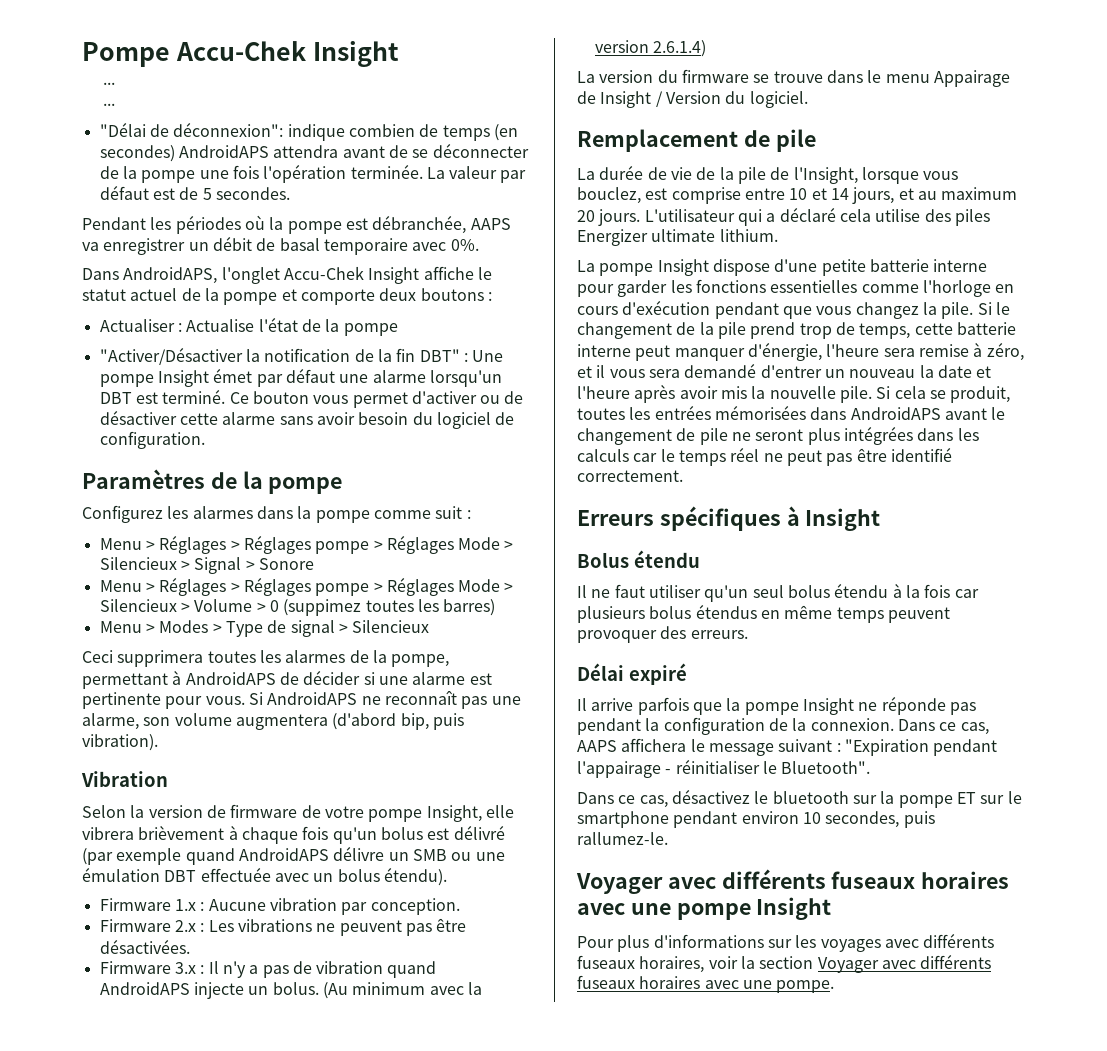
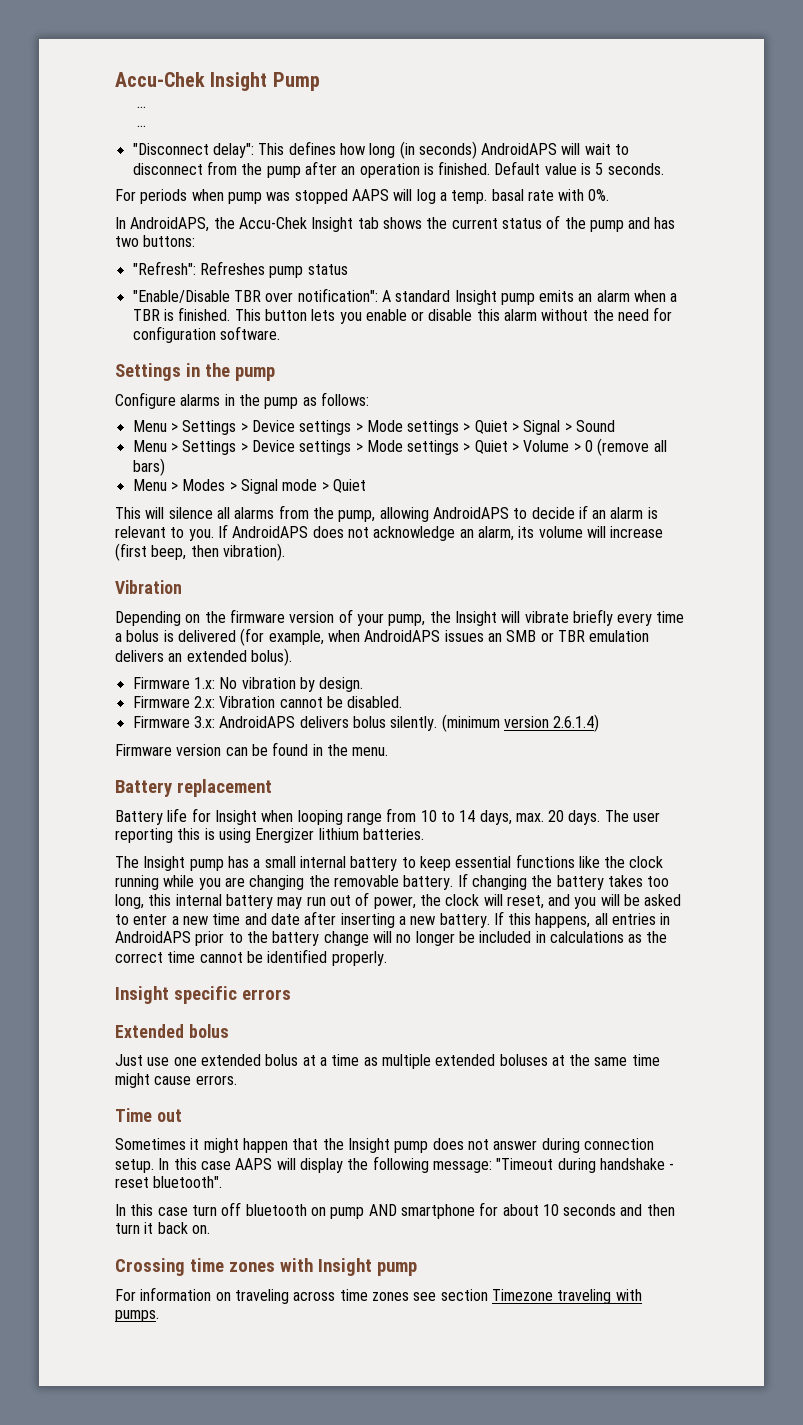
[82,41,399,67] Pompe Accu-Chek Insight -> [115,72,320,91] Accu-Chek Insight Pump
[99,122,518,141] [99,143,529,162] [99,164,527,183] [99,185,290,200] [82,215,511,234] [82,236,479,255] [82,266,492,284] [82,288,492,305] [99,317,398,336] [99,347,504,365] [99,368,502,387] [99,389,524,408] [99,410,515,429] [99,431,205,449] [82,469,343,494] [82,505,471,523] [99,535,514,554] [99,557,177,570] "Délai de déconnexion": indique combien de temps (en secondes) AndroidAPS attendra avant de se déconnecter de la pompe une fois l'opération terminée. La valeur par défaut est de 5 secondes. // Pendant les périodes où la pompe est débranchée, AAPS va enregistrer un débit de basal temporaire avec 0%. // Dans AndroidAPS, l'onglet Accu-Chek Insight affiche le statut actuel de la pompe et comporte deux boutons : // Actualiser : Actualise l'état de la pompe // "Activer/Désactiver la notification de la fin DBT" : Une pompe Insight émet par défaut une alarme lorsqu'un DBT est terminé. Ce bouton vous permet d'activer ou de désactiver cette alarme sans avoir besoin du logiciel de configuration. // Paramètres de la pompe // Configurez les alarmes dans la pompe comme suit : // Menu > Réglages > Réglages pompe > Réglages Mode > Silencieux -> [132,141,630,159] [132,161,664,178] [115,189,610,204] [115,215,676,232] [115,235,196,247] [132,261,348,278] [132,288,678,305] [132,307,673,324] [132,326,280,343] [115,363,275,381] [115,392,369,409] [132,420,508,435] "Disconnect delay": This defines how long (in seconds) AndroidAPS will wait to disconnect from the pump after an operation is finished. Default value is 5 seconds. // For periods when pump was stopped AAPS will log a temp. basal rate with 0%. // In AndroidAPS, the Accu-Chek Insight tab shows the current status of the pump and has two buttons: // "Refresh": Refreshes pump status // "Enable/Disable TBR over notification": A standard Insight pump emits an alarm when a TBR is finished. This button lets you enable or disable this alarm without the need for configuration software. // Settings in the pump // Configure alarms in the pump as follows: // Menu > Settings > Device settings > Mode settings > Quiet
[258,558,314,570] [99,577,514,596] [99,599,496,616] [99,620,430,637] [82,650,450,667] [82,670,492,689] [82,691,521,709] [82,713,464,730] [82,734,158,751] [81,771,168,787] [82,804,514,822] [82,825,505,844] [82,846,505,865] [82,867,447,886] [99,898,460,915] [99,918,467,936] [99,939,190,954] [99,961,437,978] [99,982,482,999] [594,40,706,57] [577,69,1010,87] [577,91,808,108] [577,129,816,152] [577,165,959,184] [577,187,1018,204] [577,207,990,226] [577,229,778,246] [577,259,988,276] [577,279,1015,297] [577,300,1010,319] [577,322,1016,339] [577,342,1024,361] [577,363,992,378] [577,384,1011,403] [577,405,1006,420] [577,426,979,445] [577,447,952,466] [577,470,683,482] [577,506,881,531] [577,550,700,568] [577,583,979,602] [577,604,950,623] [577,626,748,643] [577,663,687,685] [577,696,976,715] [577,717,989,735] [577,738,998,756] [577,759,871,778] [577,789,1022,808] [577,811,935,828] [577,832,668,845] [576,869,1010,894] [577,897,832,920] [577,933,995,952] [577,954,992,973] [577,975,835,993] Sonore // Menu > Réglages > Réglages pompe > Réglages Mode > Silencieux > Volume > 0 (suppimez toutes les barres) // Menu > Modes > Type de signal > Silencieux // Ceci supprimera toutes les alarmes de la pompe, permettant à AndroidAPS de décider si une alarme est pertinente pour vous. Si AndroidAPS ne reconnaît pas une alarme, son volume augmentera (d'abord bip, puis vibration). // Vibration // Selon la version de firmware de votre pompe Insight, elle vibrera brièvement à chaque fois qu'un bolus est délivré (par exemple quand AndroidAPS délivre un SMB ou une émulation DBT effectuée avec un bolus étendu). // Firmware 1.x : Aucune vibration par conception. // Firmware 2.x : Les vibrations ne peuvent pas être désactivées. // Firmware 3.x : Il n'y a pas de vibration quand AndroidAPS injecte un bolus. (Au minimum avec la version 2.6.1.4) // La version du firmware se trouve dans le menu Appairage de Insight / Version du logiciel. // Remplacement de pile // La durée de vie de la pile de l'Insight, lorsque vous bouclez, est comprise entre 10 et 14 jours, et au maximum 20 jours. L'utilisateur qui a déclaré cela utilise des piles Energizer ultimate lithium. // La pompe Insight dispose d'une petite batterie interne pour garder les fonctions essentielles comme l'horloge en cours d'exécution pendant que vous changez la pile. Si le changement de la pile prend trop de temps, cette batterie interne peut manquer d'énergie, l'heure sera remise à zéro, et il vous sera demandé d'entrer un nouveau la date et l'heure après avoir mis la nouvelle pile. Si cela se produit, toutes les entrées mémorisées dans AndroidAPS avant le changement de pile ne seront plus intégrées dans les calculs car le temps réel ne peut pas être identifié correctement. // Erreurs spécifiques à Insight // Bolus étendu // Il ne faut utiliser qu'un seul bolus étendu à la fois car plusieurs bolus étendus en même temps peuvent provoquer des erreurs. // Délai expiré // Il arrive parfois que la pompe Insight ne réponde pas pendant la configuration de la connexion. Dans ce cas, AAPS affichera le message suivant : "Expiration pendant l'appairage - réinitialiser le Bluetooth". // Dans ce cas, désactivez le bluetooth sur la pompe ET sur le smartphone pendant environ 10 secondes, puis rallumez-le. // Voyager avec différents fuseaux horaires avec une pompe Insight // Pour plus d'informations sur les voyages avec différents fuseaux horaires, voir la section Voyager avec différents fuseaux horaires avec une pompe. -> [576,420,616,432] [132,438,667,456] [132,458,165,476] [132,479,366,494] [115,505,658,522] [115,524,664,541] [115,543,285,561] [115,580,182,594] [115,609,685,626] [115,628,650,646] [115,648,292,666] [132,677,364,692] [132,696,403,708] [132,714,600,732] [115,742,389,756] [115,779,272,797] [115,808,661,825] [115,828,424,843] [115,854,664,871] [115,873,670,890] [115,892,682,909] [115,911,671,928] [115,931,668,946] [115,949,387,966] [115,986,291,1004] [115,1024,229,1038] [115,1054,660,1069] [115,1073,237,1088] [115,1108,182,1122] [115,1138,654,1153] [115,1156,675,1173] [115,1176,223,1188] [115,1202,675,1219] [115,1222,210,1234] [115,1258,417,1276] [115,1287,642,1304] [115,1310,159,1322] Sound // Menu > Settings > Device settings > Mode settings > Quiet > Volume > 0 (remove all bars) // Menu > Modes > Signal mode > Quiet // This will silence all alarms from the pump, allowing AndroidAPS to decide if an alarm is relevant to you. If AndroidAPS does not acknowledge an alarm, its volume will increase (first beep, then vibration). // Vibration // Depending on the firmware version of your pump, the Insight will vibrate briefly every time a bolus is delivered (for example, when AndroidAPS issues an SMB or TBR emulation delivers an extended bolus). // Firmware 1.x: No vibration by design. // Firmware 2.x: Vibration cannot be disabled. // Firmware 3.x: AndroidAPS delivers bolus silently. (minimum version 2.6.1.4) // Firmware version can be found in the menu. // Battery replacement // Battery life for Insight when looping range from 10 to 14 days, max. 20 days. The user reporting this is using Energizer lithium batteries. // The Insight pump has a small internal battery to keep essential functions like the clock running while you are changing the removable battery. If changing the battery takes too long, this internal battery may run out of power, the clock will reset, and you will be asked to enter a new time and date after inserting a new battery. If this happens, all entries in AndroidAPS prior to the battery change will no longer be included in calculations as the correct time cannot be identified properly. // Insight specific errors // Extended bolus // Just use one extended bolus at a time as multiple extended boluses at the same time might cause errors. // Time out // Sometimes it might happen that the Insight pump does not answer during connection setup. In this case AAPS will display the following message: "Timeout during handshake - reset bluetooth". // In this case turn off bluetooth on pump AND smartphone for about 10 seconds and then turn it back on. // Crossing time zones with Insight pump // For information on traveling across time zones see section Timezone traveling with pumps.

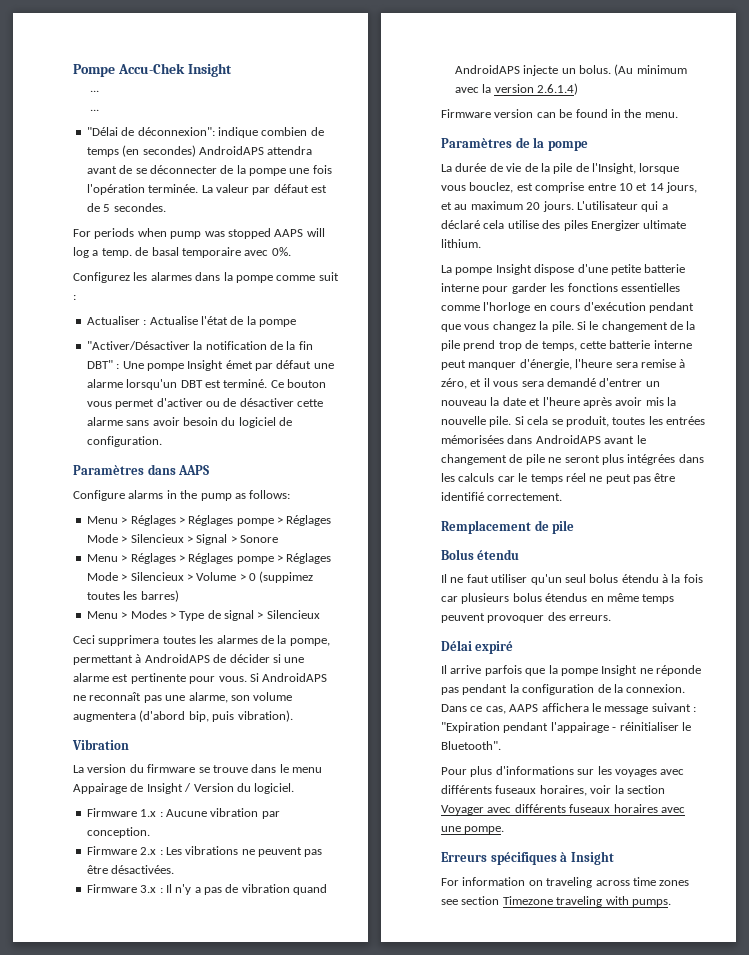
[115,72,320,91] Accu-Chek Insight Pump -> [73,63,232,77] Pompe Accu-Chek Insight
[132,141,630,159] [132,161,664,178] "Disconnect delay": This defines how long (in seconds) AndroidAPS will wait to disconnect from the pump after an operation is finished. Default value is 5 seconds. -> [86,127,324,138] [86,145,313,157] [86,165,332,176] [86,184,327,195] [86,203,166,212] "Délai de déconnexion": indique combien de temps (en secondes) AndroidAPS attendra avant de se déconnecter de la pompe une fois l'opération terminée. La valeur par défaut est de 5 secondes.
[491,189,610,201] [115,215,676,232] [115,235,196,247] [132,261,348,278] [132,288,678,305] [132,307,673,324] [132,326,280,343] [115,363,275,381] basal rate with 0%. // In AndroidAPS, the Accu-Chek Insight tab shows the current status of the pump and has two buttons: // "Refresh": Refreshes pump status // "Enable/Disable TBR over notification": A standard Insight pump emits an alarm when a TBR is finished. This button lets you enable or disable this alarm without the need for configuration software. // Settings in the pump -> [135,247,291,258] [73,272,339,283] [73,295,76,300] [86,316,296,327] [86,341,313,350] [86,360,334,371] [86,379,326,390] [86,398,323,409] [86,417,292,428] [86,436,162,447] [73,464,210,475] de basal temporaire avec 0%. // Configurez les alarmes dans la pompe comme suit : // Actualiser : Actualise l'état de la pompe // "Activer/Désactiver la notification de la fin DBT" : Une pompe Insight émet par défaut une alarme lorsqu'un DBT est terminé. Ce bouton vous permet d'activer ou de désactiver cette alarme sans avoir besoin du logiciel de configuration. // Paramètres dans AAPS
[182,420,508,435] Settings > Device settings > Mode settings > Quiet -> [130,515,332,526] [86,534,184,543] Réglages > Réglages pompe > Réglages Mode > Silencieux
[576,420,616,432] [132,438,667,456] [132,458,165,476] [132,479,366,494] [115,505,658,522] [115,524,664,541] [115,543,285,561] [115,580,182,594] [115,609,685,626] [115,628,650,646] [115,648,292,666] [132,677,364,692] [132,696,403,708] [132,714,500,732] Sound // Menu > Settings > Device settings > Mode settings > Quiet > Volume > 0 (remove all bars) // Menu > Modes > Signal mode > Quiet // This will silence all alarms from the pump, allowing AndroidAPS to decide if an alarm is relevant to you. If AndroidAPS does not acknowledge an alarm, its volume will increase (first beep, then vibration). // Vibration // Depending on the firmware version of your pump, the Insight will vibrate briefly every time a bolus is delivered (for example, when AndroidAPS issues an SMB or TBR emulation delivers an extended bolus). // Firmware 1.x: No vibration by design. // Firmware 2.x: Vibration cannot be disabled. // Firmware 3.x: AndroidAPS delivers bolus silently. (minimum -> [240,535,278,543] [86,553,332,564] [86,571,314,583] [86,590,179,602] [86,610,320,621] [73,635,330,646] [73,654,305,665] [73,673,328,684] [73,692,293,703] [73,710,293,722] [72,739,129,750] [73,764,322,773] [73,783,295,794] [86,808,280,819] [86,827,150,838] [86,846,323,857] [86,865,175,874] [86,884,328,895] [454,64,687,76] [454,84,492,93] Sonore // Menu > Réglages > Réglages pompe > Réglages Mode > Silencieux > Volume > 0 (suppimez toutes les barres) // Menu > Modes > Type de signal > Silencieux // Ceci supprimera toutes les alarmes de la pompe, permettant à AndroidAPS de décider si une alarme est pertinente pour vous. Si AndroidAPS ne reconnaît pas une alarme, son volume augmentera (d'abord bip, puis vibration). // Vibration // La version du firmware se trouve dans le menu Appairage de Insight / Version du logiciel. // Firmware 1.x : Aucune vibration par conception. // Firmware 2.x : Les vibrations ne peuvent pas être désactivées. // Firmware 3.x : Il n'y a pas de vibration quand AndroidAPS injecte un bolus. (Au minimum avec la
[115,779,272,797] [115,808,661,825] [115,828,424,843] [115,854,664,871] [115,873,670,890] [115,892,682,909] [115,911,671,928] [115,931,668,946] [115,949,387,966] [115,986,291,1004] [115,1024,229,1038] [115,1054,660,1069] [115,1073,237,1088] [115,1108,182,1122] [115,1138,654,1153] [115,1156,675,1173] [115,1176,223,1188] [115,1202,675,1219] [115,1222,210,1234] [115,1258,417,1276] Battery replacement // Battery life for Insight when looping range from 10 to 14 days, max. 20 days. The user reporting this is using Energizer lithium batteries. // The Insight pump has a small internal battery to keep essential functions like the clock running while you are changing the removable battery. If changing the battery takes too long, this internal battery may run out of power, the clock will reset, and you will be asked to enter a new time and date after inserting a new battery. If this happens, all entries in AndroidAPS prior to the battery change will no longer be included in calculations as the correct time cannot be identified properly. // Insight specific errors // Extended bolus // Just use one extended bolus at a time as multiple extended boluses at the same time might cause errors. // Time out // Sometimes it might happen that the Insight pump does not answer during connection setup. In this case AAPS will display the following message: "Timeout during handshake - reset bluetooth". // In this case turn off bluetooth on pump AND smartphone for about 10 seconds and then turn it back on. // Crossing time zones with Insight pump -> [441,137,588,151] [441,163,680,174] [441,182,697,193] [441,201,668,212] [441,220,687,231] [441,239,481,248] [441,264,686,275] [441,283,680,294] [441,302,694,313] [441,321,696,332] [441,340,692,351] [441,359,686,370] [441,378,660,389] [441,397,676,408] [441,416,705,427] [441,435,646,444] [441,454,704,465] [441,473,676,484] [441,492,563,501] [441,520,575,534] [441,549,520,560] [441,574,703,585] [441,593,675,604] [441,612,612,623] [441,640,514,654] [441,665,701,676] [441,684,686,695] [441,703,696,714] [441,722,691,733] [441,741,501,750] [441,766,685,777] [441,785,665,796] [441,804,685,815] [441,826,505,834] [441,851,614,865] Paramètres de la pompe // La durée de vie de la pile de l'Insight, lorsque vous bouclez, est comprise entre 10 et 14 jours, et au maximum 20 jours. L'utilisateur qui a déclaré cela utilise des piles Energizer ultimate lithium. // La pompe Insight dispose d'une petite batterie interne pour garder les fonctions essentielles comme l'horloge en cours d'exécution pendant que vous changez la pile. Si le changement de la pile prend trop de temps, cette batterie interne peut manquer d'énergie, l'heure sera remise à zéro, et il vous sera demandé d'entrer un nouveau la date et l'heure après avoir mis la nouvelle pile. Si cela se produit, toutes les entrées mémorisées dans AndroidAPS avant le changement de pile ne seront plus intégrées dans les calculs car le temps réel ne peut pas être identifié correctement. // Remplacement de pile // Bolus étendu // Il ne faut utiliser qu'un seul bolus étendu à la fois car plusieurs bolus étendus en même temps peuvent provoquer des erreurs. // Délai expiré // Il arrive parfois que la pompe Insight ne réponde pas pendant la configuration de la connexion. Dans ce cas, AAPS affichera le message suivant : "Expiration pendant l'appairage - réinitialiser le Bluetooth". // Pour plus d'informations sur les voyages avec différents fuseaux horaires, voir la section Voyager avec différents fuseaux horaires avec une pompe. // Erreurs spécifiques à Insight

